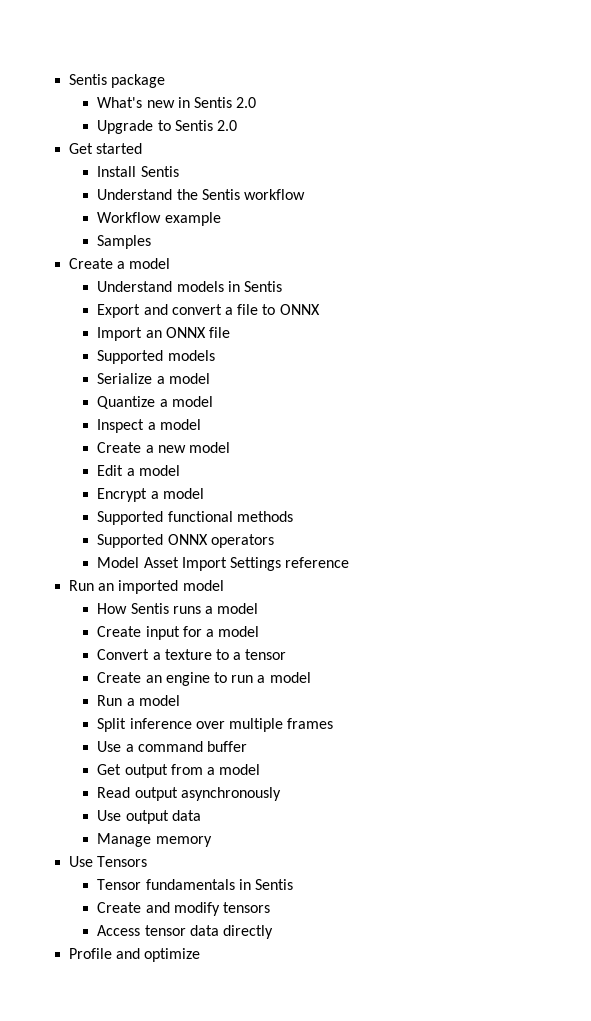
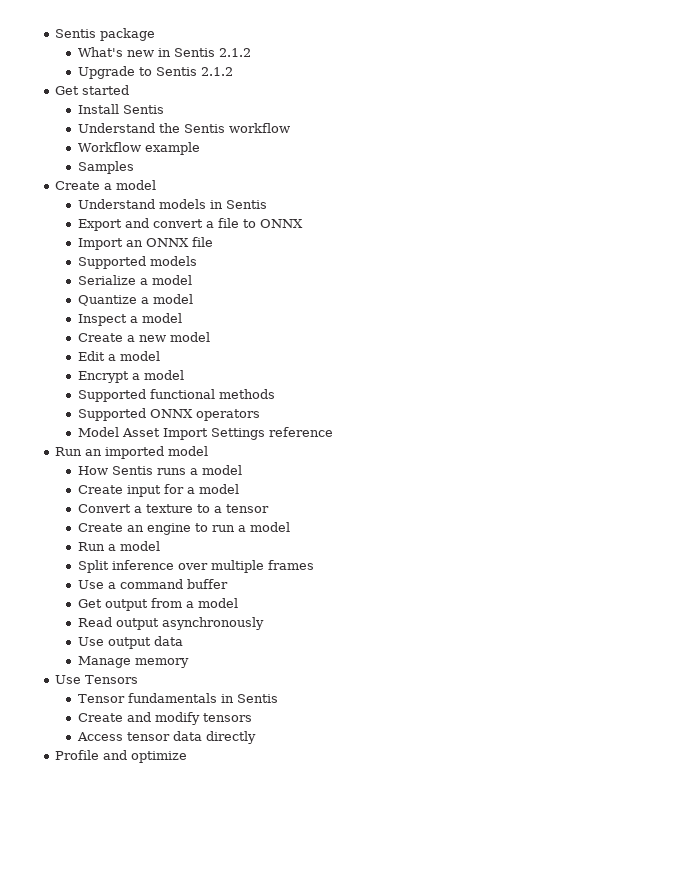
[236,97,257,108] 2.0 -> [218,48,251,57] 2.1.2
[216,120,237,131] 2.0 -> [200,67,233,76] 2.1.2

